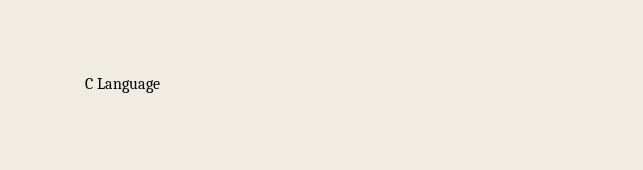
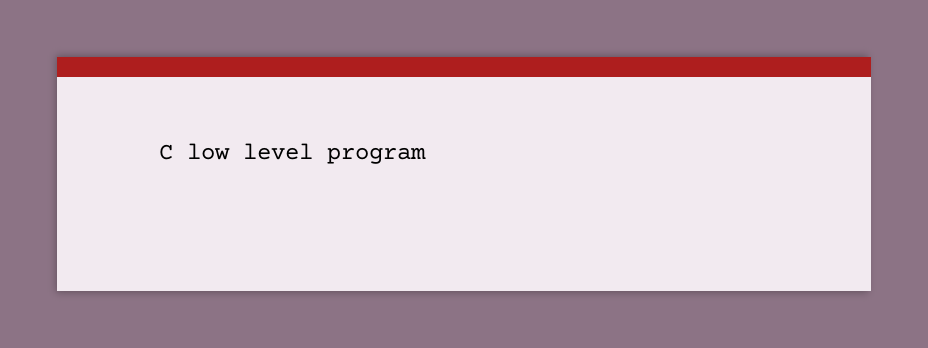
[97,78,161,93] Language -> [187,143,426,164] low level program

